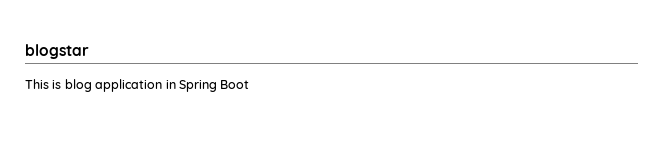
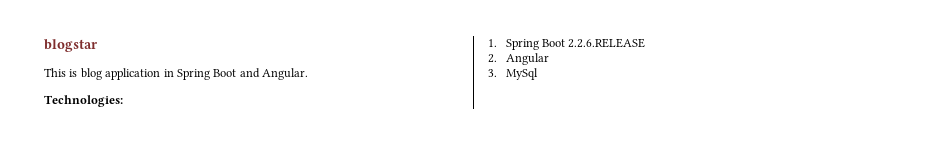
(250, 84) none -> [239,68,308,80] [44,95,123,107] [488,38,646,50] [488,53,549,65] [488,68,538,80] and Angular. // Technologies: // 1. Spring Boot 2.2.6.RELEASE // 2. Angular // 3. MySql

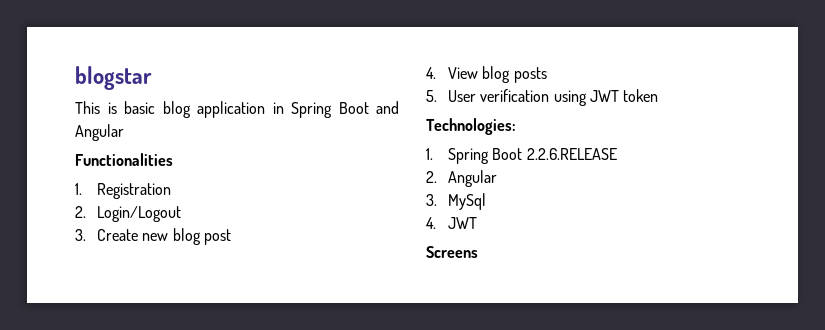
(78, 73) none -> [124,101,155,114] basic
[262,68,308,80] Angular. -> [75,124,124,141] [75,153,173,166] [75,183,171,199] [75,206,181,222] [75,228,231,245] [426,66,547,83] [426,89,659,106] Angular // Functionalities // 1. Registration // 2. Login/Logout // 3. Create new blog post // 4. View blog posts // 5. User verification using JWT token
(538, 74) none -> [426,217,477,229] [426,246,478,258] // 4. JWT // Screens

